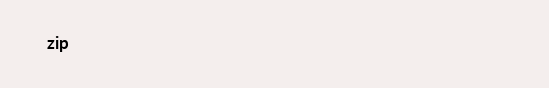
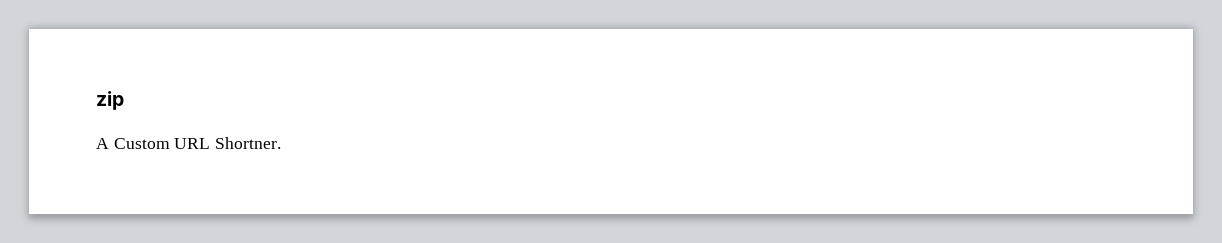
(69, 44) none -> [96,137,282,149] // A Custom URL Shortner.

